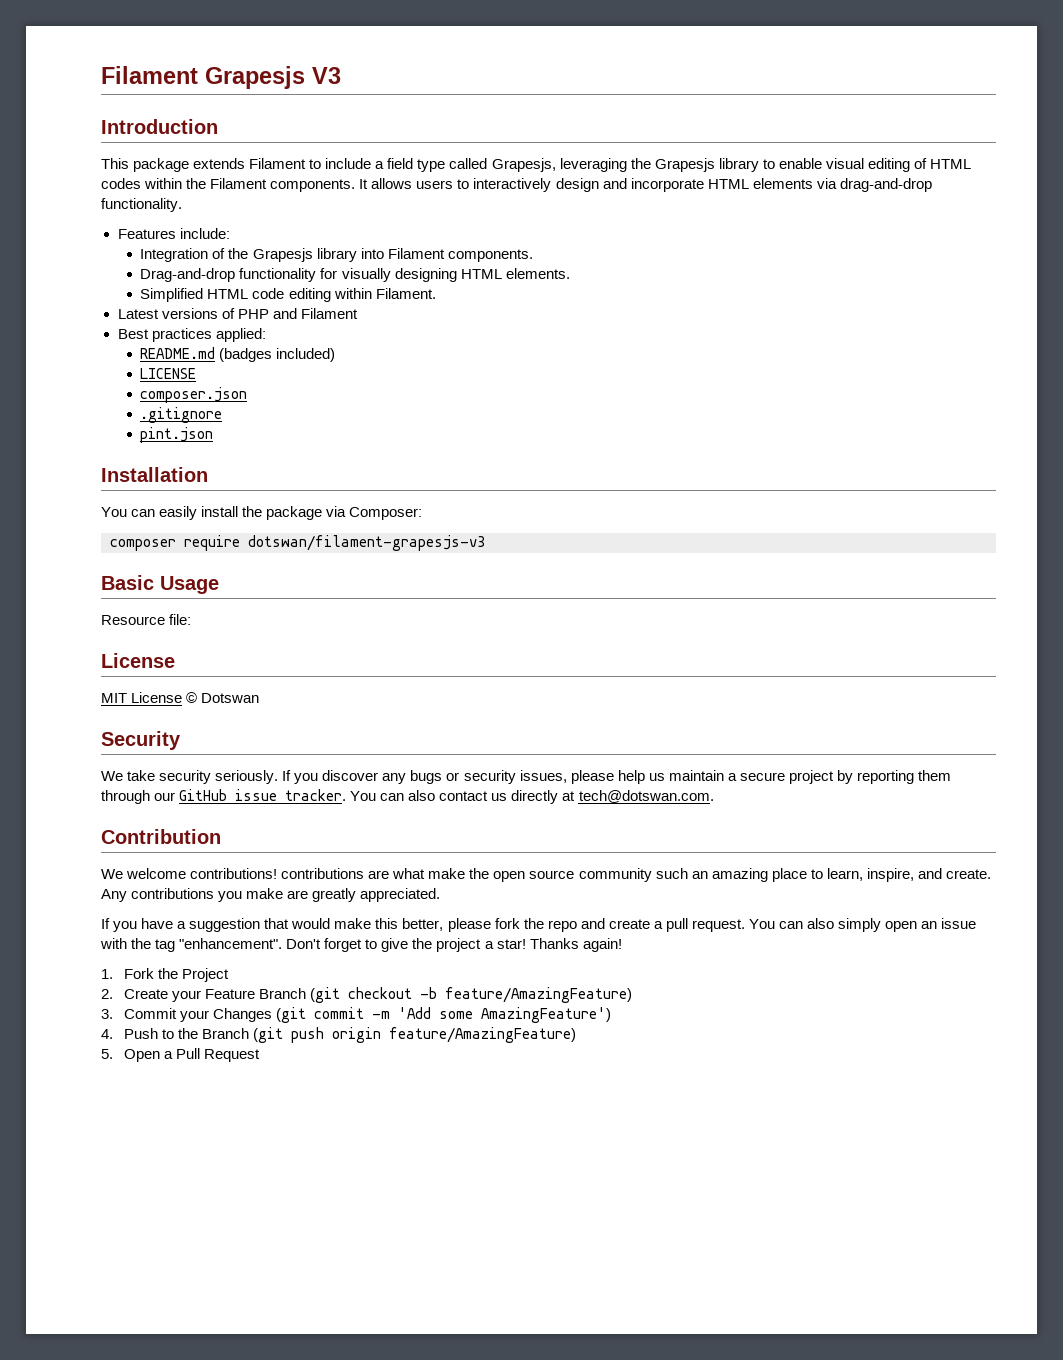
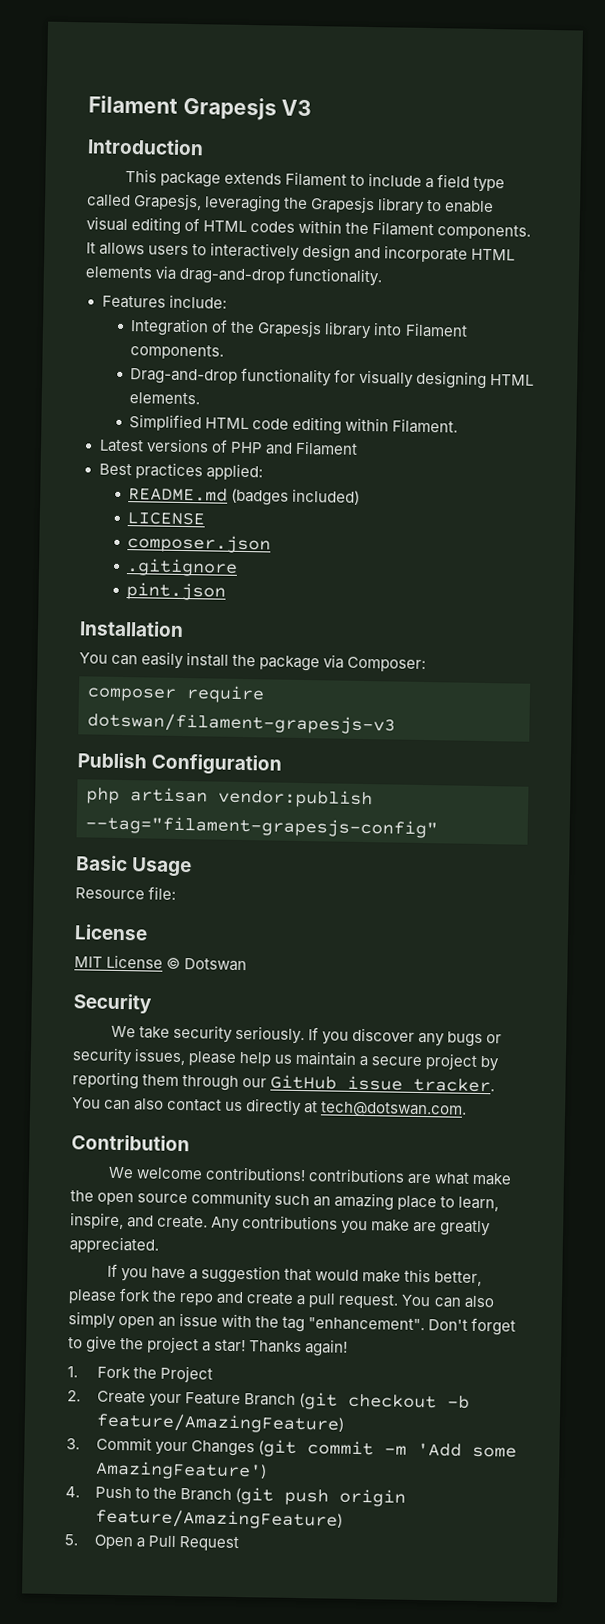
(485, 543) none -> [77,752,283,776] [86,787,373,809] [85,815,438,839] // Publish Configuration // php artisan vendor:publish --tag="filament-grapesjs-config"

